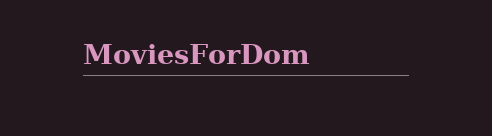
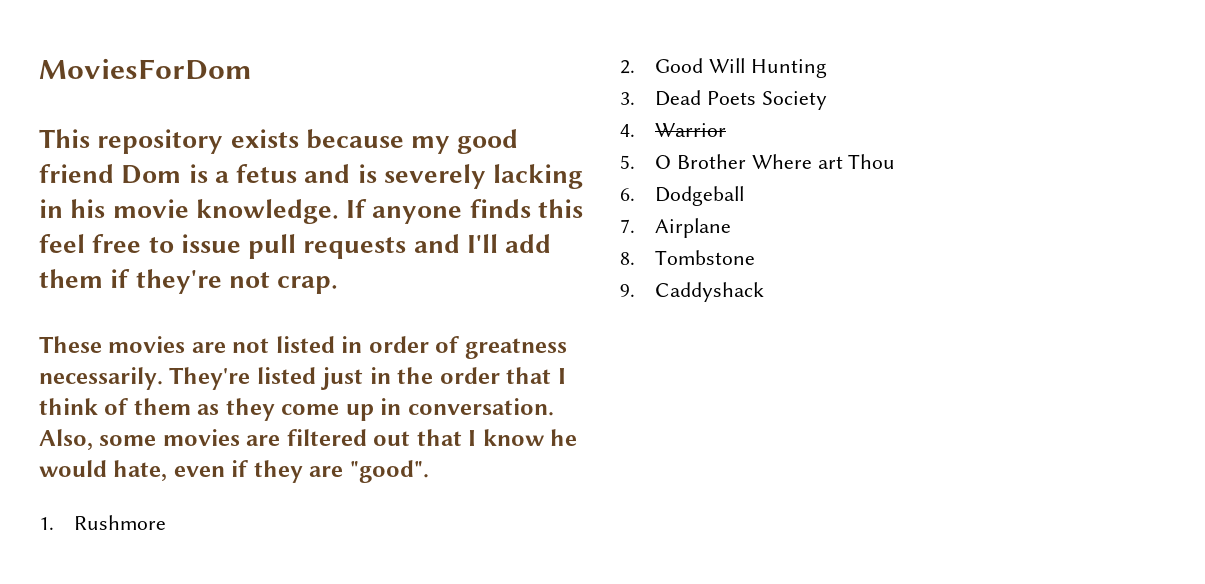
(310, 54) none -> [39,129,519,154] [39,164,584,189] [39,199,584,224] [39,234,552,259] [39,269,339,294] [39,336,567,359] [39,367,566,390] [39,398,554,421] [39,429,578,451] [39,460,429,483] [39,515,167,530] [620,58,827,78] [620,90,827,110] [620,123,727,137] [620,154,896,169] [620,186,745,206] [620,218,732,238] [620,250,756,265] [620,282,765,302] // This repository exists because my good friend Dom is a fetus and is severely lacking in his movie knowledge. If anyone finds this feel free to issue pull requests and I'll add them if they're not crap. // These movies are not listed in order of greatness necessarily. They're listed just in the order that I think of them as they come up in conversation. Also, some movies are filtered out that I know he would hate, even if they are "good". // 1. Rushmore // 2. Good Will Hunting // 3. Dead Poets Society // 4. Warrior // 5. O Brother Where art Thou // 6. Dodgeball // 7. Airplane // 8. Tombstone // 9. Caddyshack

